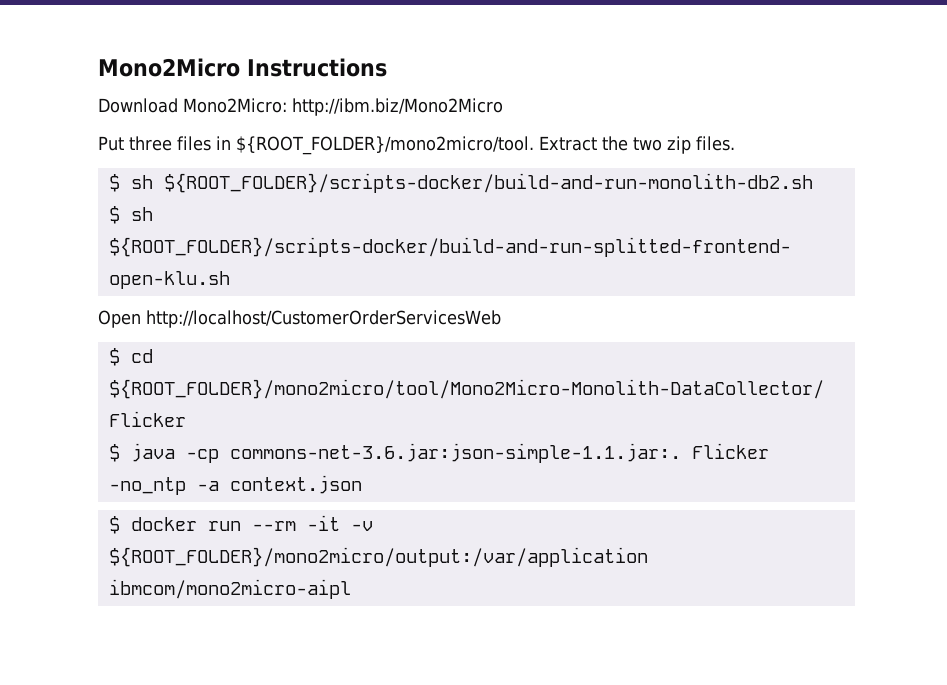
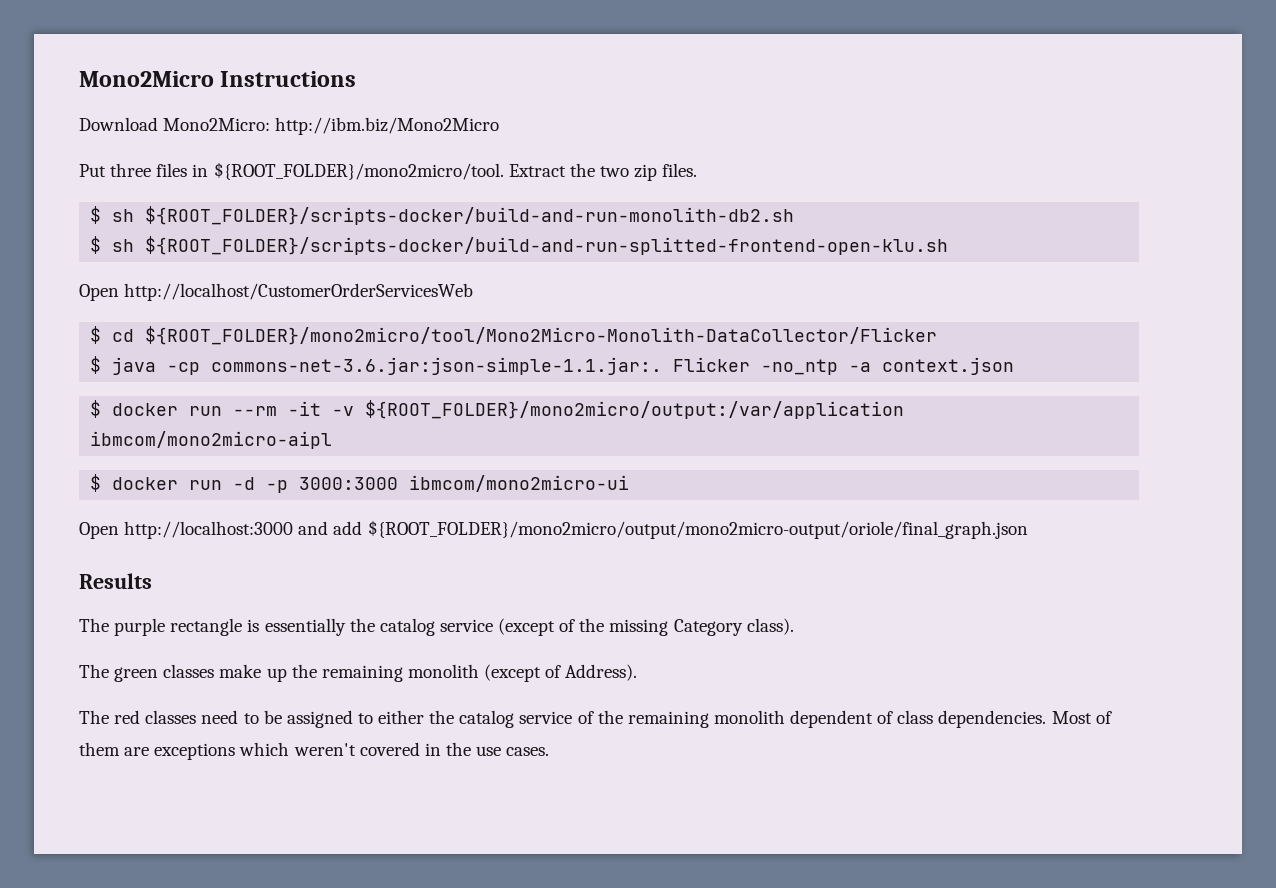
(351, 589) none -> [90,474,630,493] [79,520,1028,539] [79,573,152,589] [79,618,794,636] [79,664,638,682] [79,710,1112,728] [79,742,550,760] // $ docker run -d -p 3000:3000 ibmcom/mono2micro-ui // Open http://localhost:3000 and add ${ROOT_FOLDER}/mono2micro/output/mono2micro-output/oriole/final_graph.json // Results // The purple rectangle is essentially the catalog service (except of the missing Category class). // The green classes make up the remaining monolith (except of Address). // The red classes need to be assigned to either the catalog service of the remaining monolith dependent of class dependencies. Most of them are exceptions which weren't covered in the use cases.

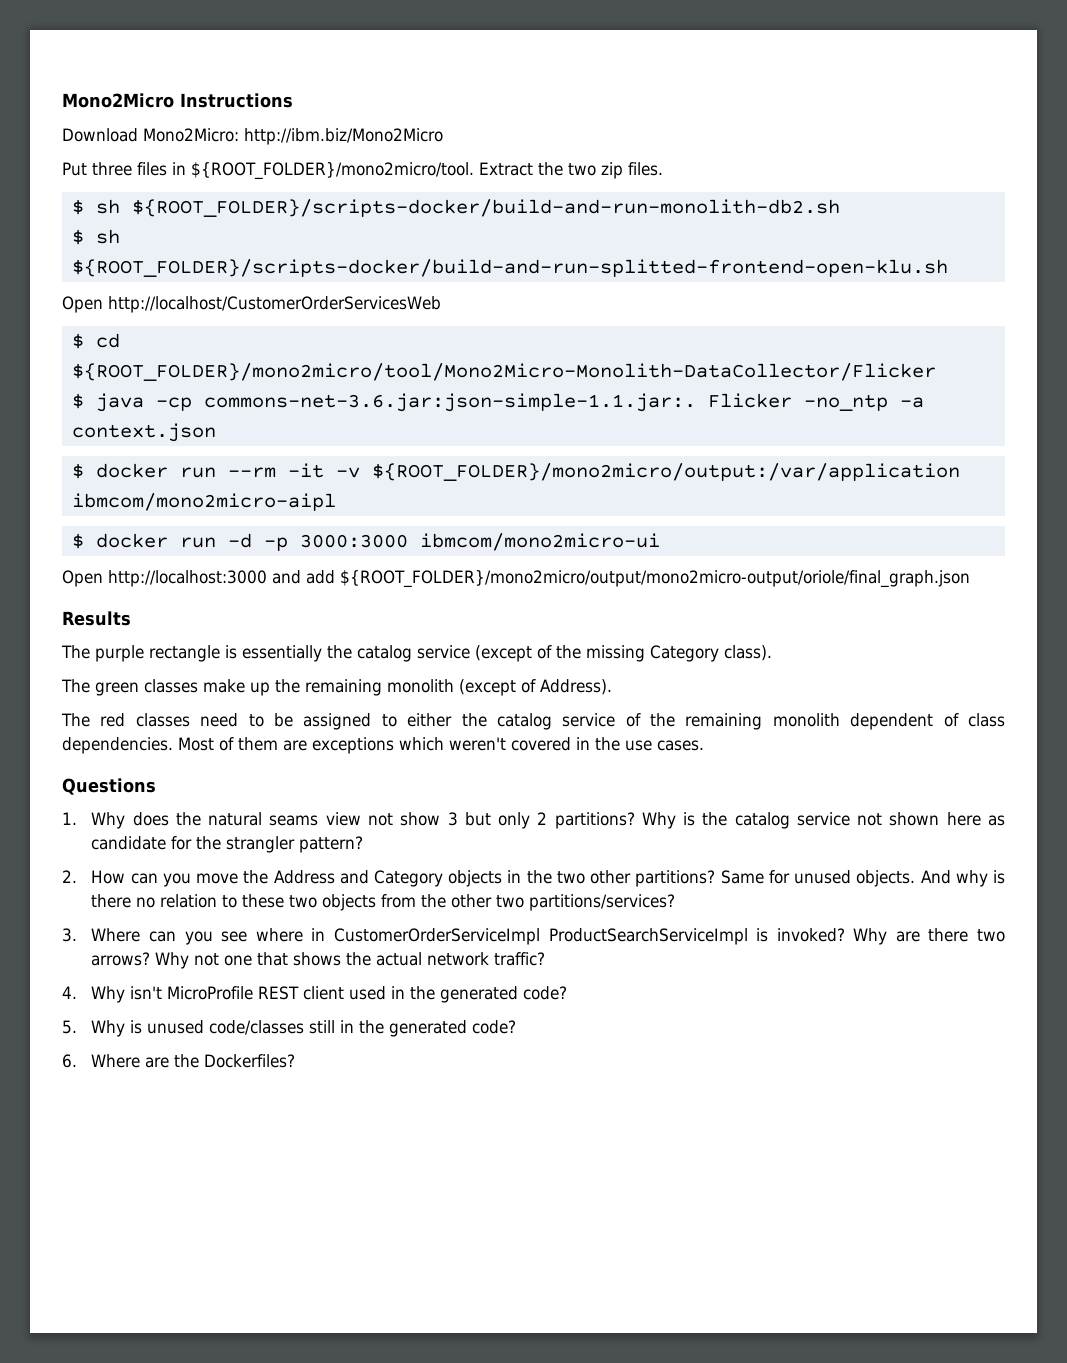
(550, 751) none -> [62,778,156,795] [62,812,1005,829] [91,836,364,853] [62,870,1006,887] [91,894,676,911] [62,928,1005,945] [91,952,546,969] [62,986,568,1003] [62,1020,517,1037] [62,1054,296,1068] // Questions // 1. Why does the natural seams view not show 3 but only 2 partitions? Why is the catalog service not shown here as candidate for the strangler pattern? // 2. How can you move the Address and Category objects in the two other partitions? Same for unused objects. And why is there no relation to these two objects from the other two partitions/services? // 3. Where can you see where in CustomerOrderServiceImpl ProductSearchServiceImpl is invoked? Why are there two arrows? Why not one that shows the actual network traffic? // 4. Why isn't MicroProfile REST client used in the generated code? // 5. Why is unused code/classes still in the generated code? // 6. Where are the Dockerfiles?

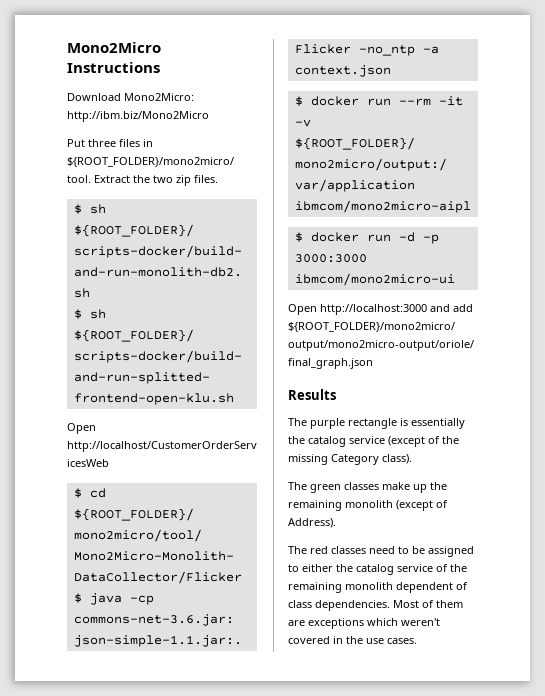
[62,778,156,795] [62,812,1005,829] [91,836,364,853] [62,870,1006,887] [91,894,676,911] [62,928,1005,945] [91,952,546,969] [62,986,568,1003] [62,1020,517,1037] [62,1054,296,1068] // Questions // 1. Why does the natural seams view not show 3 but only 2 partitions? Why is the catalog service not shown here as candidate for the strangler pattern? // 2. How can you move the Address and Category objects in the two other partitions? Same for unused objects. And why is there no relation to these two objects from the other two partitions/services? // 3. Where can you see where in CustomerOrderServiceImpl ProductSearchServiceImpl is invoked? Why are there two arrows? Why not one that shows the actual network traffic? // 4. Why isn't MicroProfile REST client used in the generated code? // 5. Why is unused code/classes still in the generated code? // 6. Where are the Dockerfiles? -> (417, 641) none

